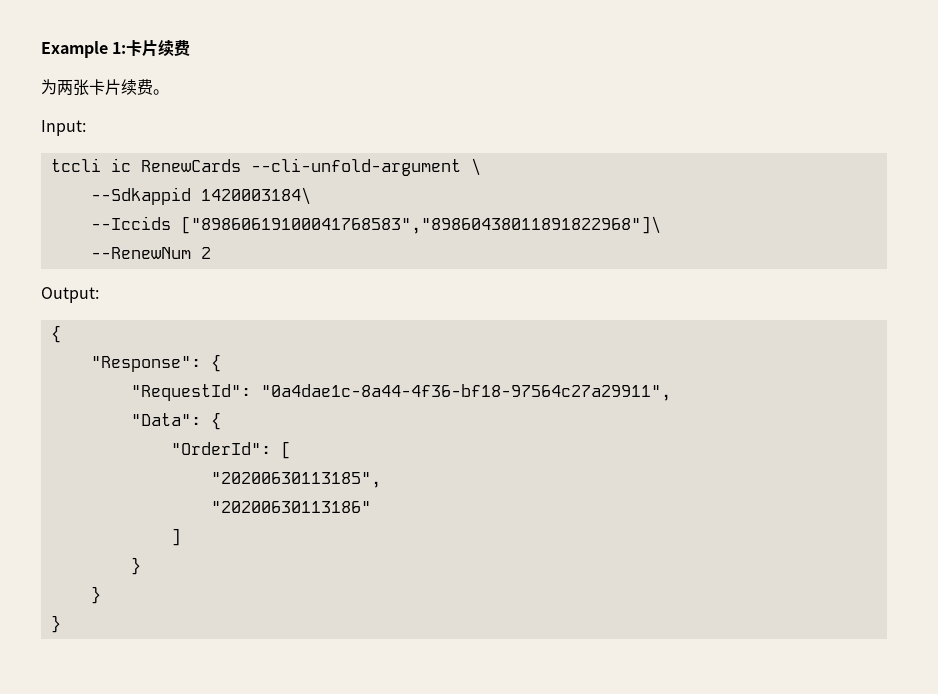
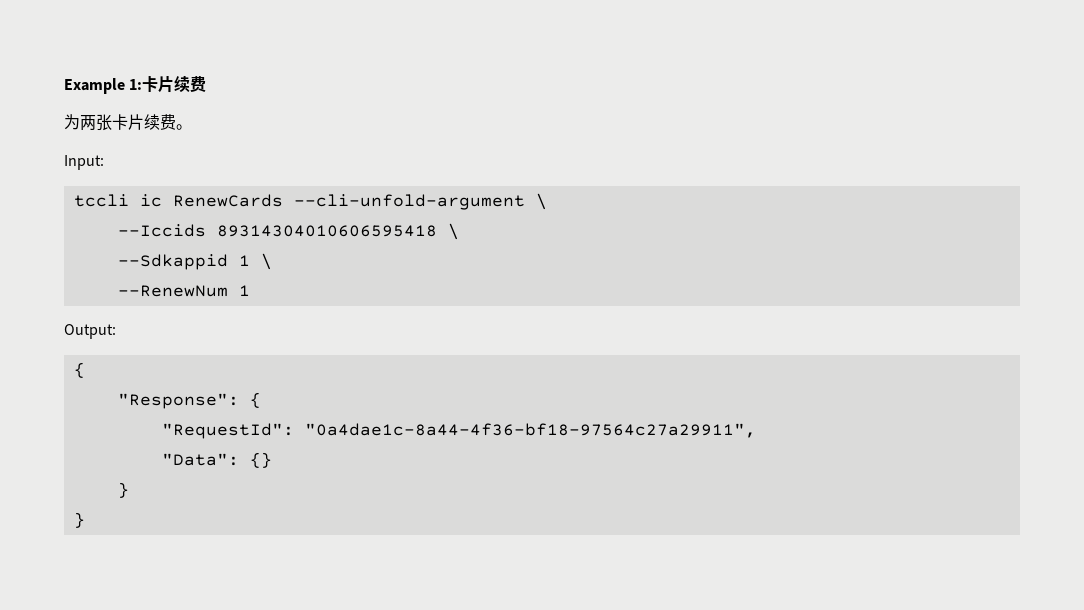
[90,187,311,205] [90,216,661,234] --Sdkappid 1420003184\ // --Iccids ["89860619100041768583","89860438011891822968"]\ -> [117,223,459,240] [117,253,272,270] --Iccids 89314304010606595418 \ // --Sdkappid 1 \
[200,247,211,259] 2 -> [238,285,250,296] 1
[210,412,221,430] [170,441,291,459] [210,472,381,488] [210,501,371,513] [170,528,181,546] [130,557,141,575] [90,586,101,604] [50,615,61,633] { // "OrderId": [ // "20200630113185", // "20200630113186" // ] // } // } // } -> [249,452,272,468] [117,482,129,498] [73,512,85,528] {} // } // }

